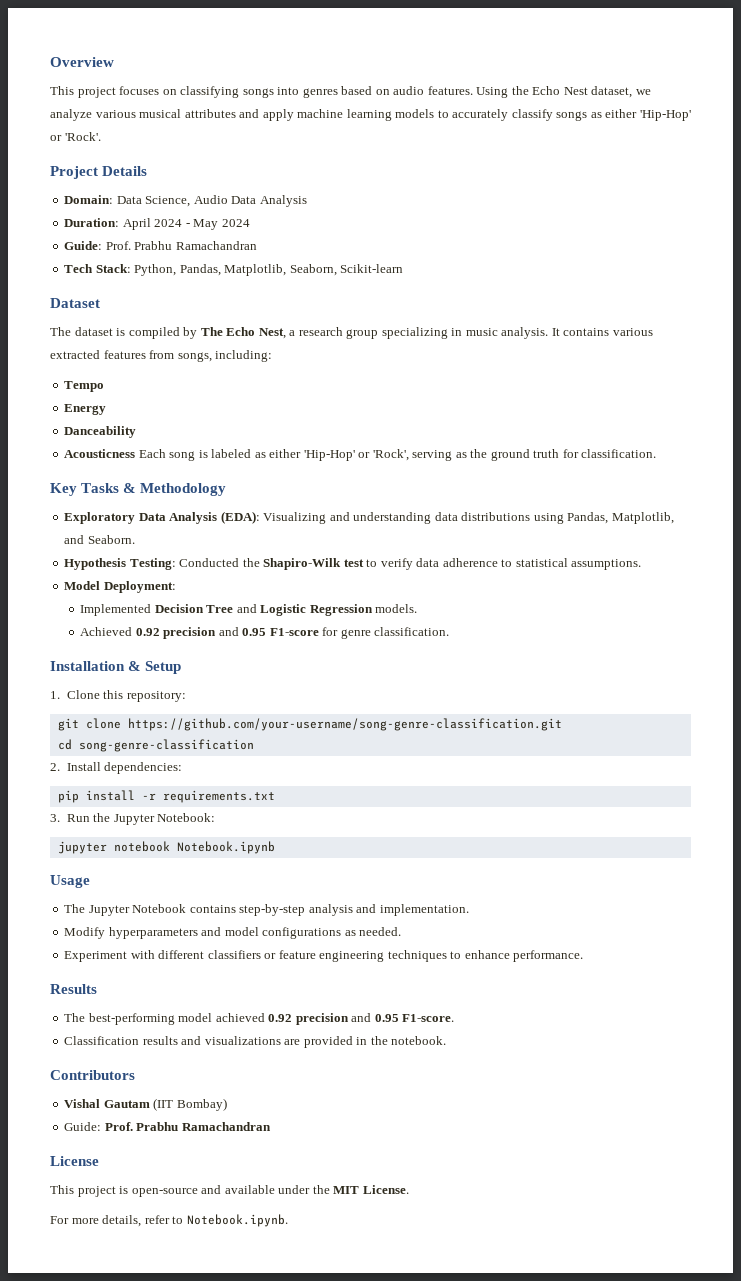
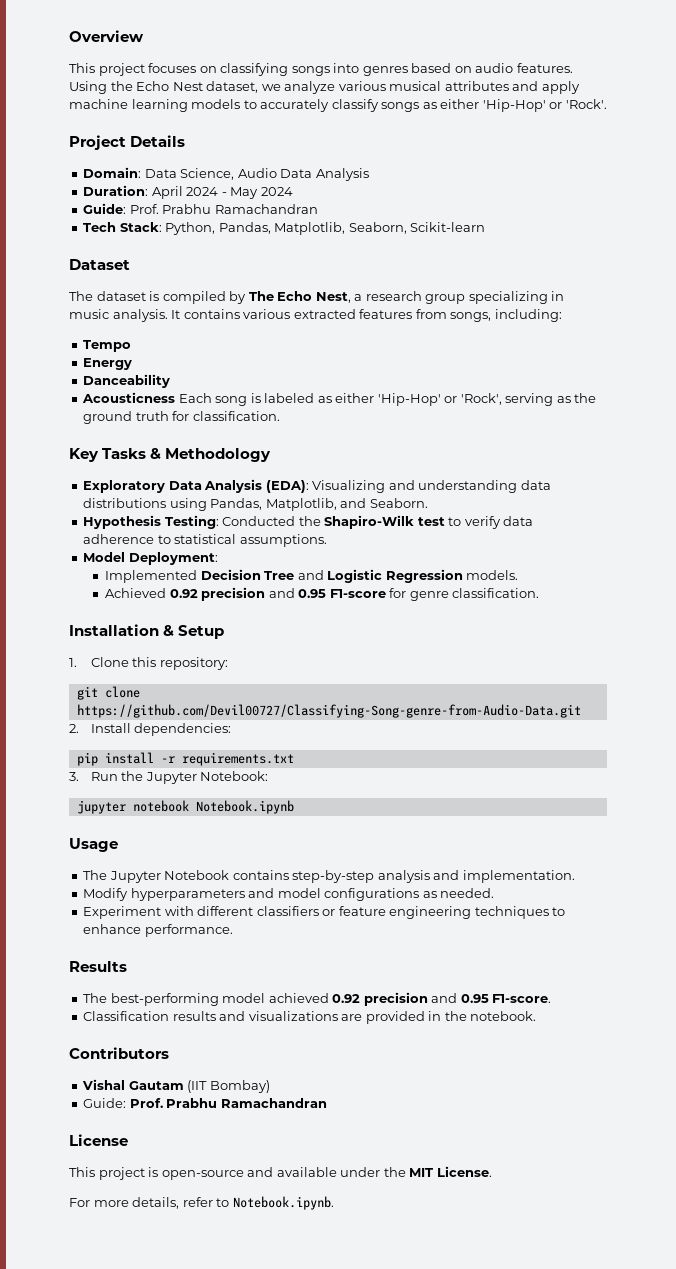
[127,718,562,731] [57,739,254,752] https://github.com/your-username/song-genre-classification.git // cd song-genre-classification -> [76,704,581,718] https://github.com/Devil00727/Classifying-Song-genre-from-Audio-Data.git

